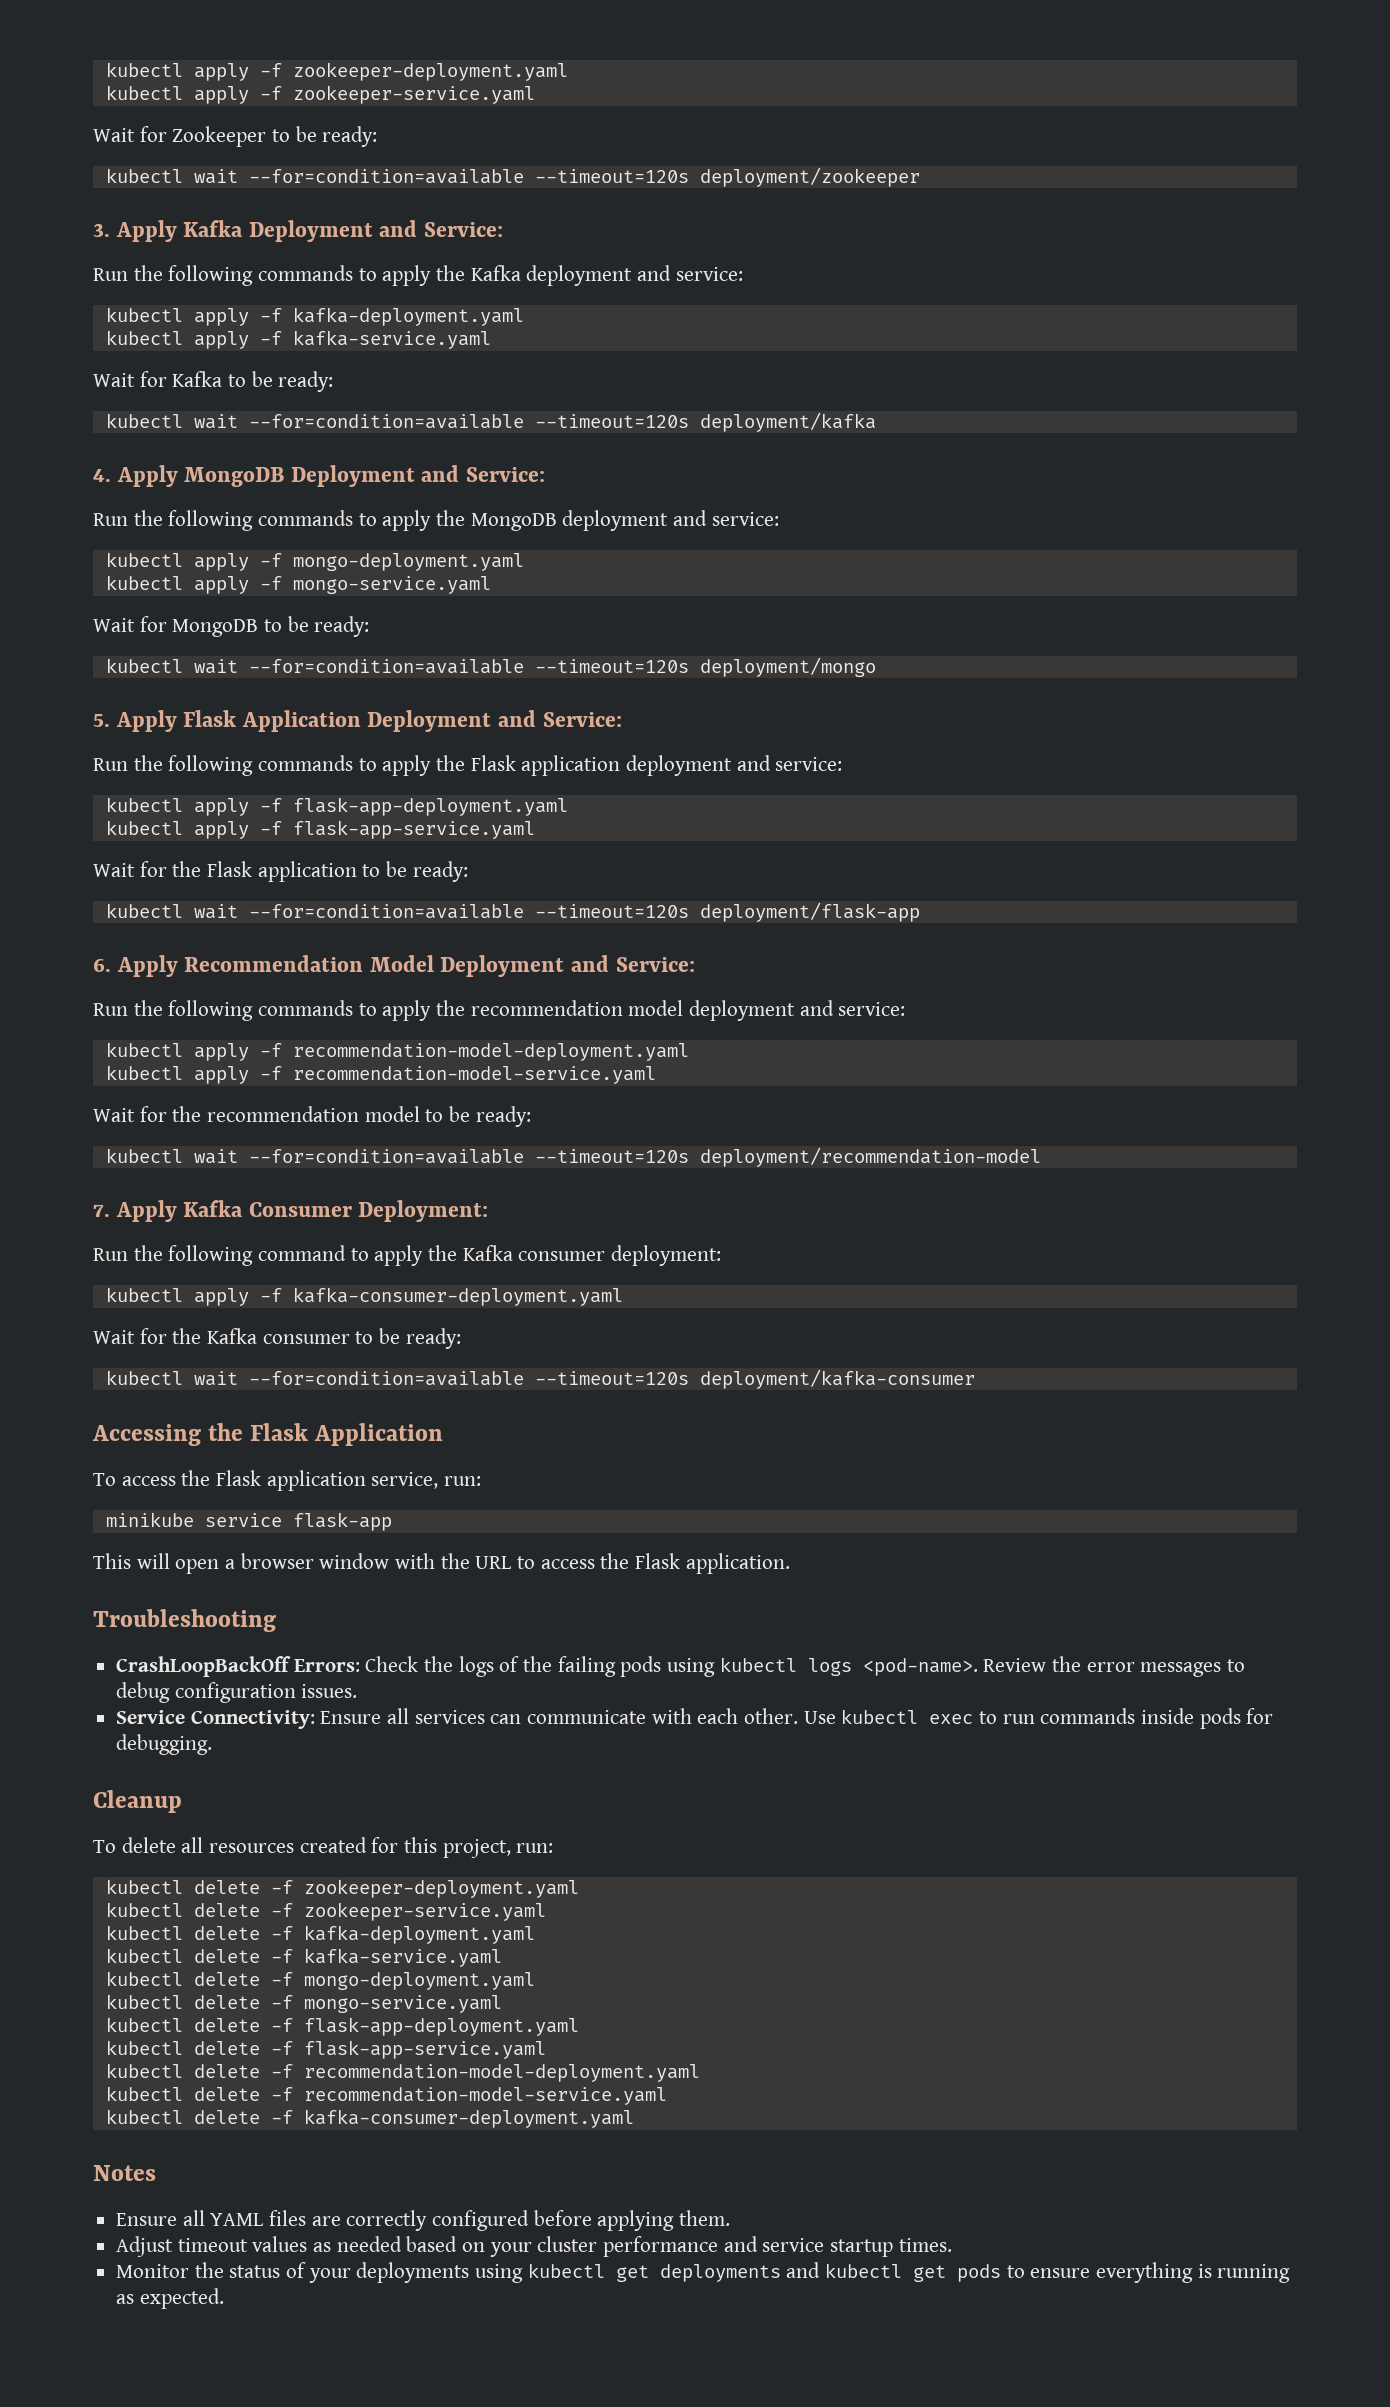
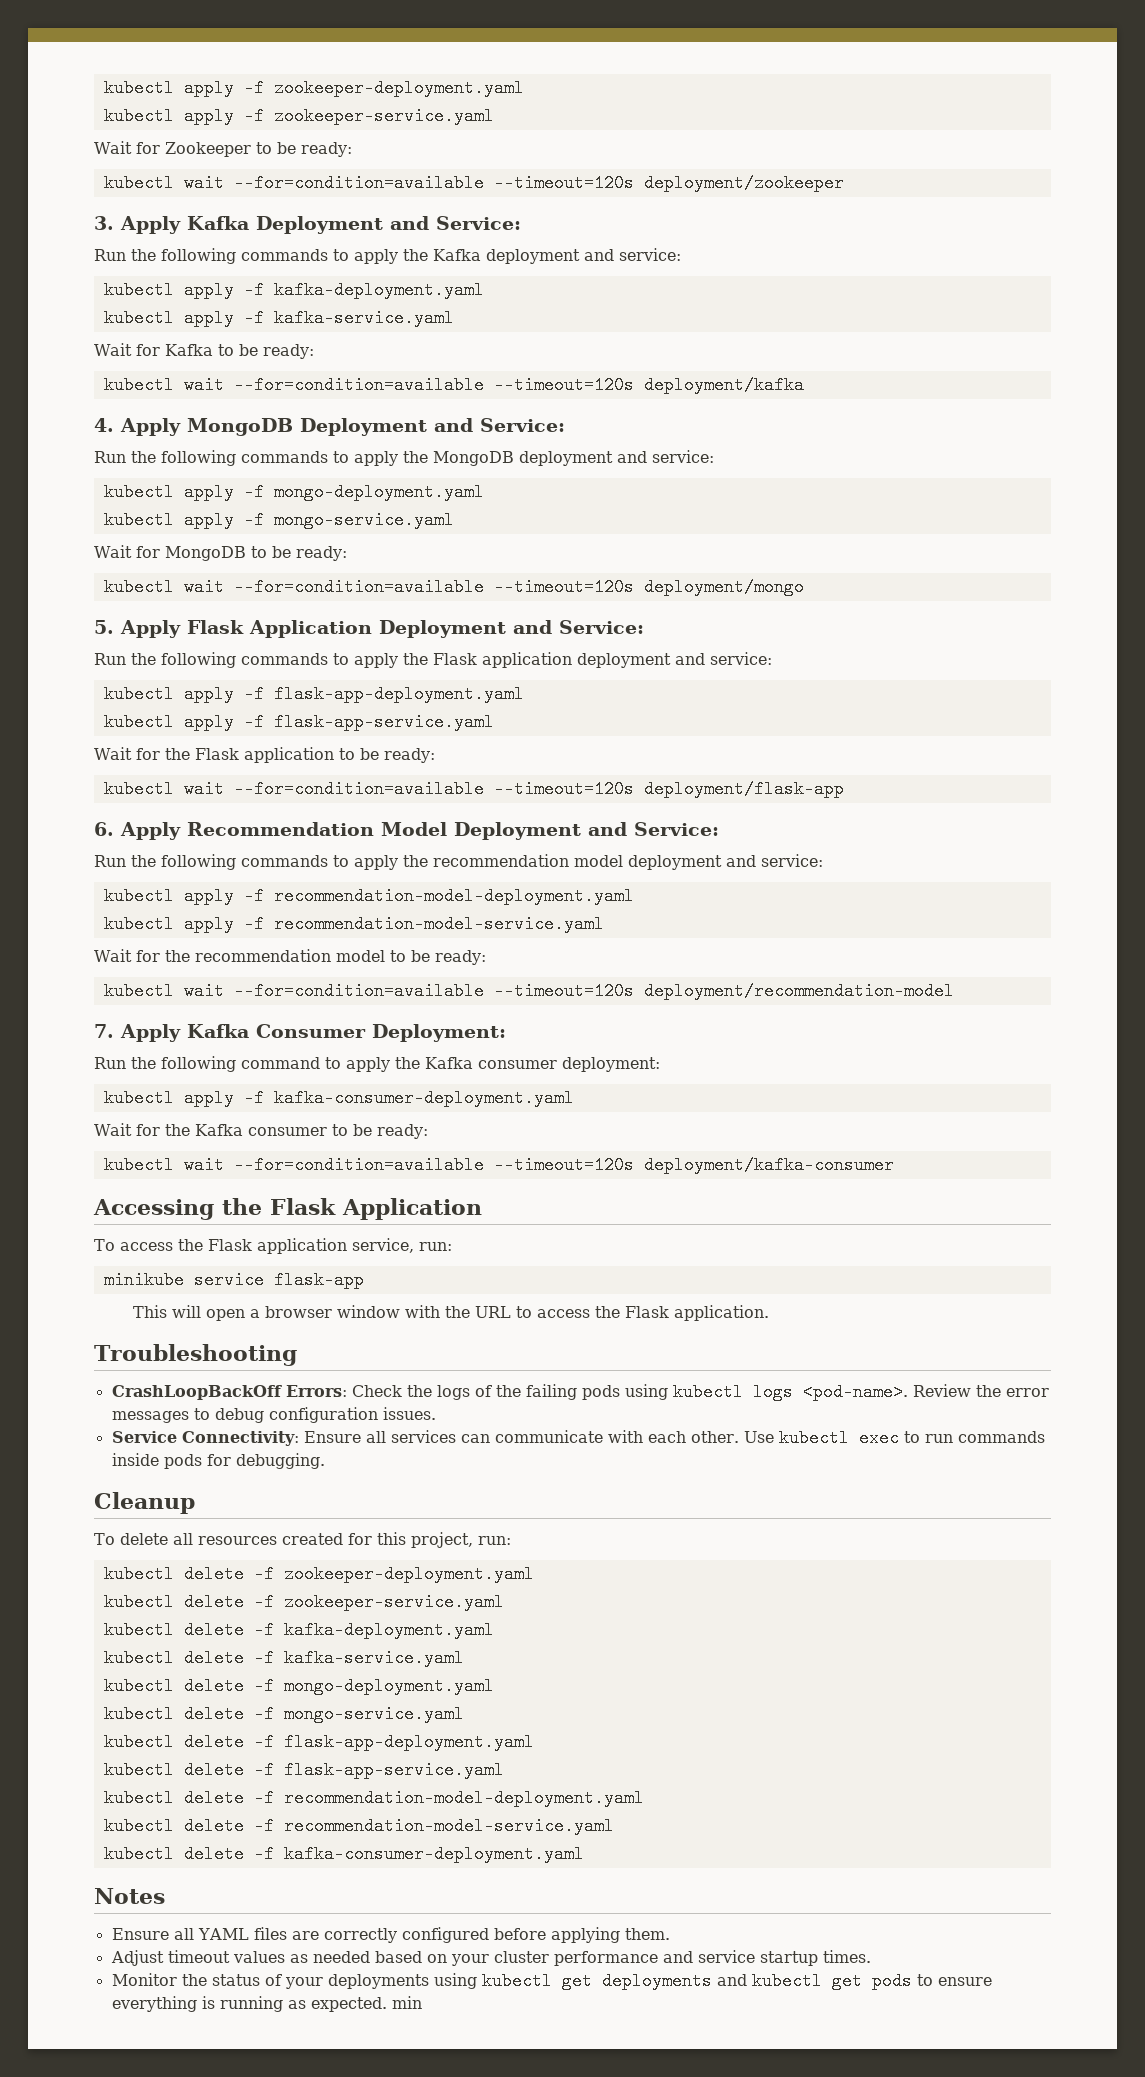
(224, 2298) none -> [391,1996,422,2009] min

